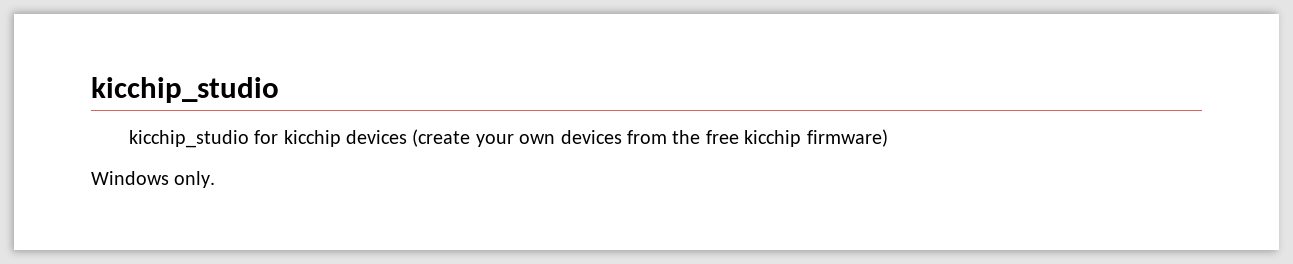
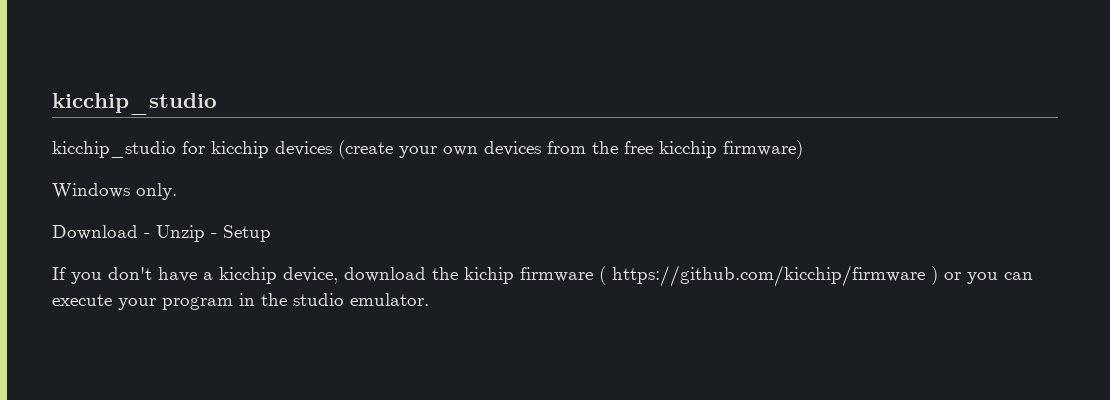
(216, 179) none -> [52,225,271,242] [52,265,1033,287] [52,293,429,310] // Download - Unzip - Setup // If you don't have a kicchip device, download the kichip firmware ( https://github.com/kicchip/firmware ) or you can execute your program in the studio emulator.

